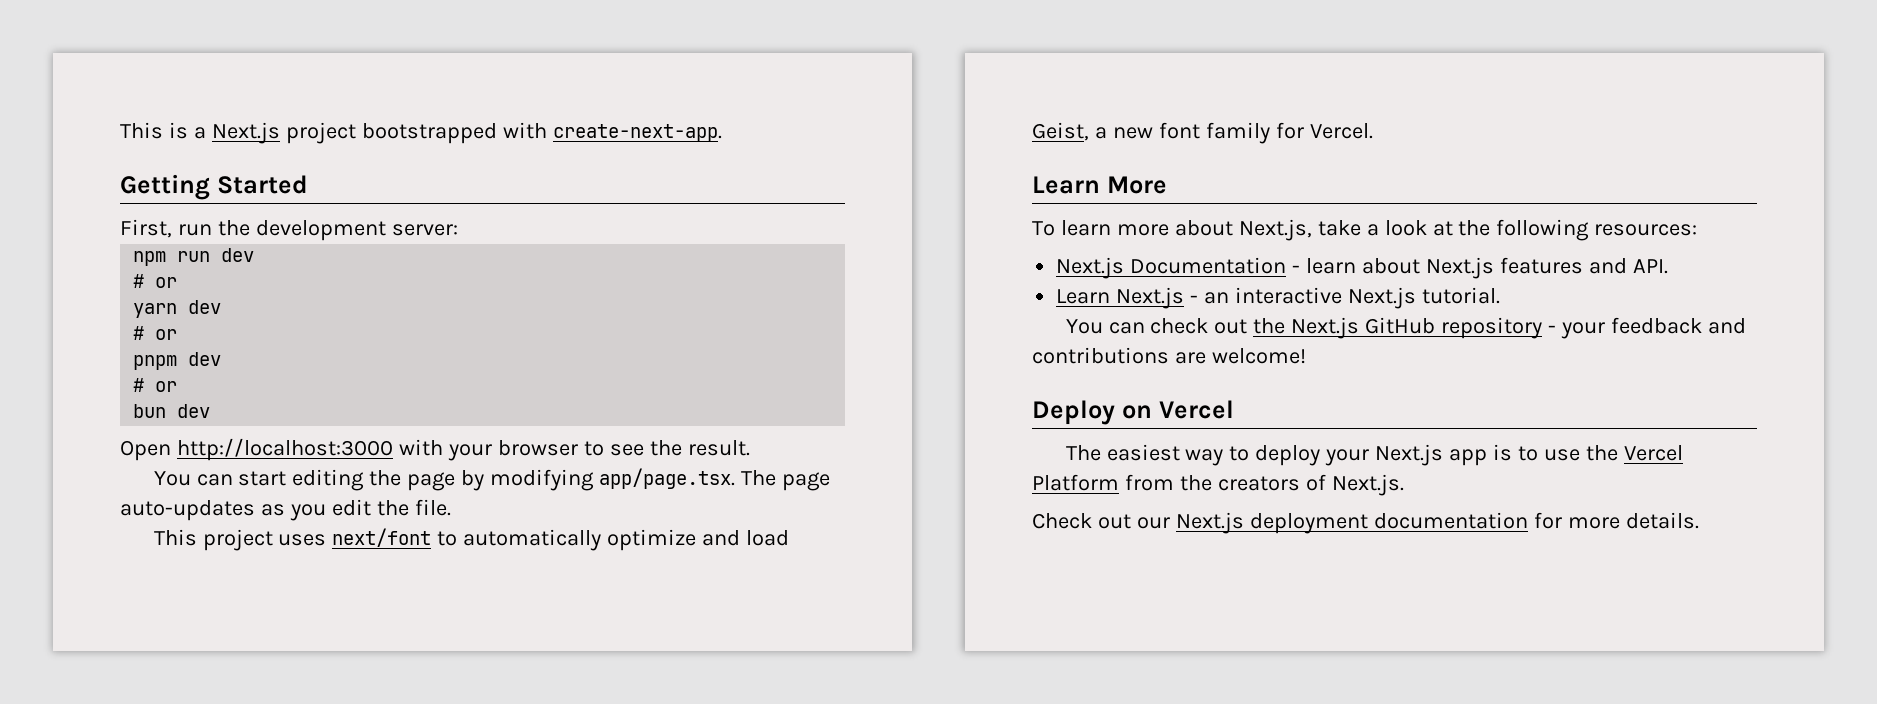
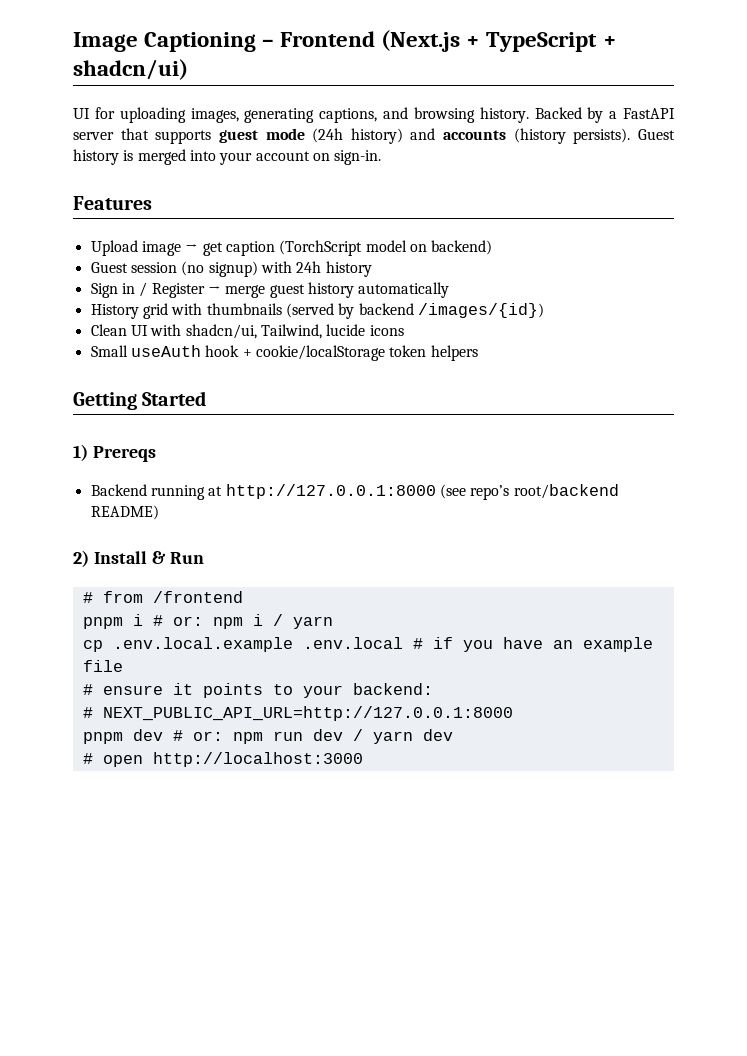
[120,122,722,144] [120,174,308,200] [120,219,458,241] This is a Next.js project bootstrapped with create-next-app. // Getting Started // First, run the development server: // -> [73,30,617,52] [73,59,188,80] [73,107,675,123] [73,128,675,144] [73,149,382,165] [73,196,152,210] [90,240,493,256] [90,261,372,277] [90,282,450,298] [90,303,544,319] [90,324,404,339] [90,345,478,361] [73,391,207,410] [73,444,156,462] [90,484,619,500] [90,505,159,520] [73,550,204,567] [82,591,243,603] [82,614,333,629] [82,637,653,652] [82,660,123,672] [82,683,433,698] [82,706,513,721] [82,729,223,744] Image Captioning – Frontend (Next.js + TypeScript + shadcn/ui) // UI for uploading images, generating captions, and browsing history. Backed by a FastAPI server that supports guest mode (24h history) and accounts (history persists). Guest history is merged into your account on sign-in. // Features // Upload image → get caption (TorchScript model on backend) // Guest session (no signup) with 24h history // Sign in / Register → merge guest history automatically // History grid with thumbnails (served by backend /images/{id}) // Clean UI with shadcn/ui, Tailwind, lucide icons // Small useAuth hook + cookie/localStorage token helpers // Getting Started // 1) Prereqs // Backend running at http://127.0.0.1:8000 (see repo’s root/backend README) // 2) Install & Run // # from /frontend // pnpm i # or: npm i / yarn // cp .env.local.example .env.local # if you have an example file // # ensure it points to your backend: // # NEXT_PUBLIC_API_URL=http://127.0.0.1:8000 // pnpm dev # or:
[133,274,178,288] // # or // -> [352,729,363,741] /
[155,329,178,340] [133,352,222,370] [133,378,178,392] [133,404,211,418] [120,438,750,461] [153,468,830,491] [120,499,451,521] [153,528,790,551] [1032,122,1373,144] [1032,176,1167,194] [1032,219,1698,241] [1056,257,1668,279] [1056,287,1500,309] [1065,317,1746,339] [1032,347,1306,364] [1032,400,1234,425] [1065,444,1683,466] [1032,474,1404,496] [1032,512,1699,534] or // pnpm dev // # or // bun dev // Open http://localhost:3000 with your browser to see the result. // You can start editing the page by modifying app/page.tsx. The page auto-updates as you edit the file. // This project uses next/font to automatically optimize and load Geist, a new font family for Vercel. // Learn More // To learn more about Next.js, take a look at the following resources: // Next.js Documentation - learn about Next.js features and API. // Learn Next.js - an interactive Next.js tutorial. // You can check out the Next.js GitHub repository - your feedback and contributions are welcome! // Deploy on Vercel // The easiest way to deploy your Next.js app is to use the Vercel Platform from the creators of Next.js. // Check out our Next.js deployment documentation for more details. -> [102,752,363,767] open http://localhost:3000

